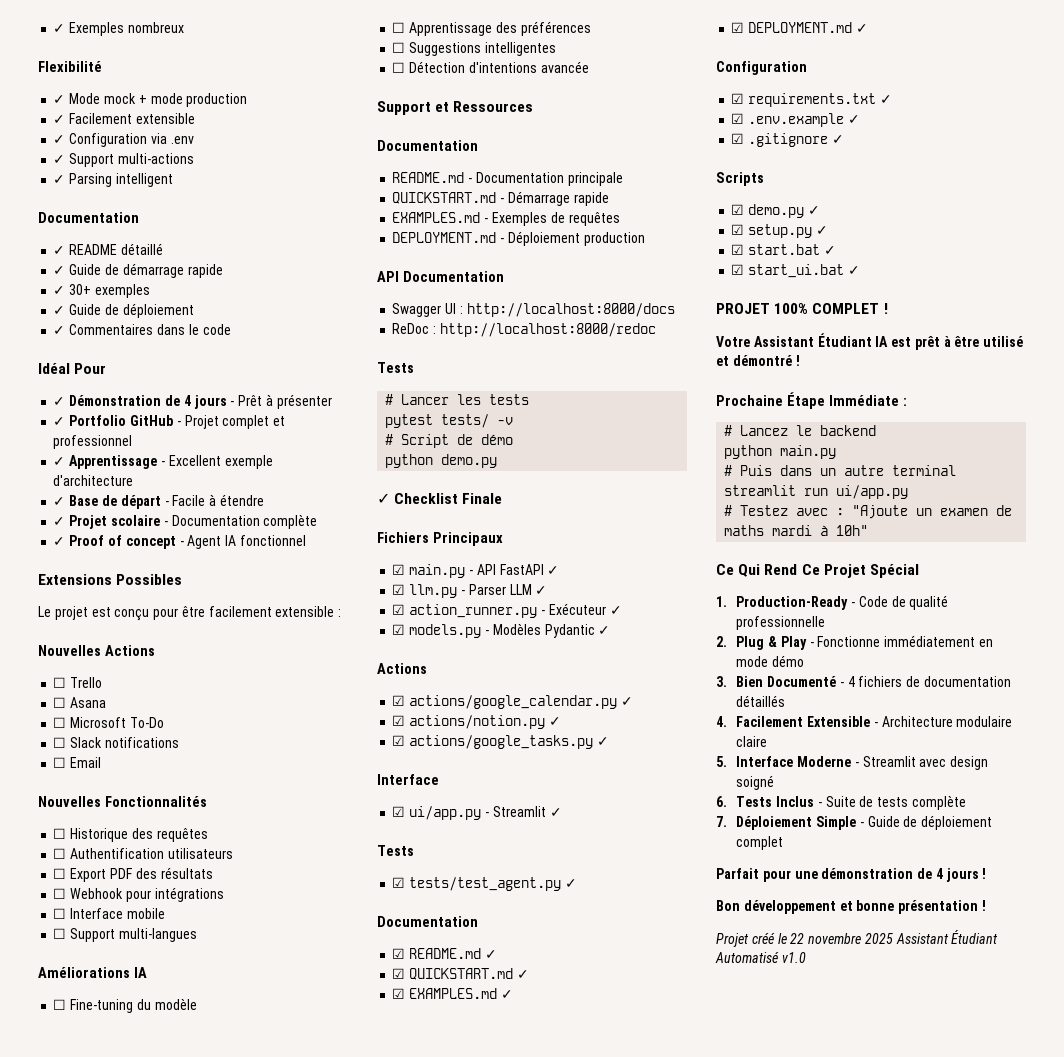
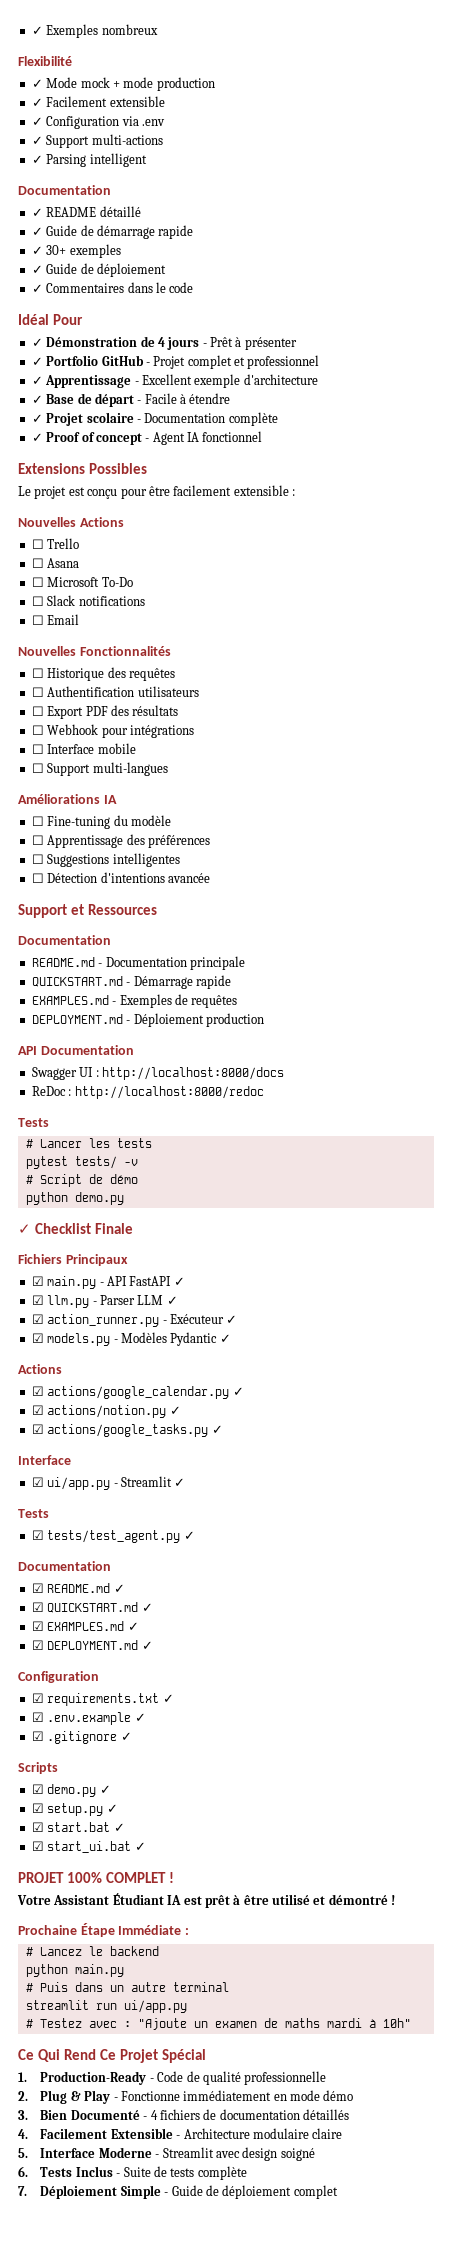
[716,868,987,882] [716,900,986,914] [716,930,999,947] [715,951,806,963] // Parfait pour une démonstration de 4 jours ! // Bon développement et bonne présentation ! // Projet créé le 22 novembre 2025 Assistant Étudiant Automatisé v1.0 -> (338, 2192) none

